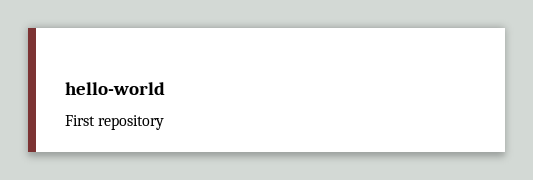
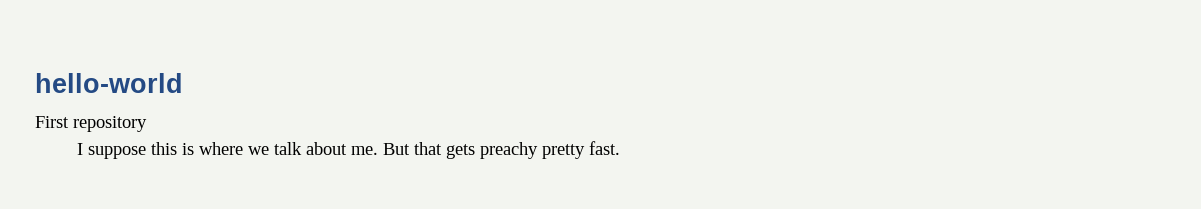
(165, 122) none -> [77,141,621,159] // I suppose this is where we talk about me. But that gets preachy pretty fast.

